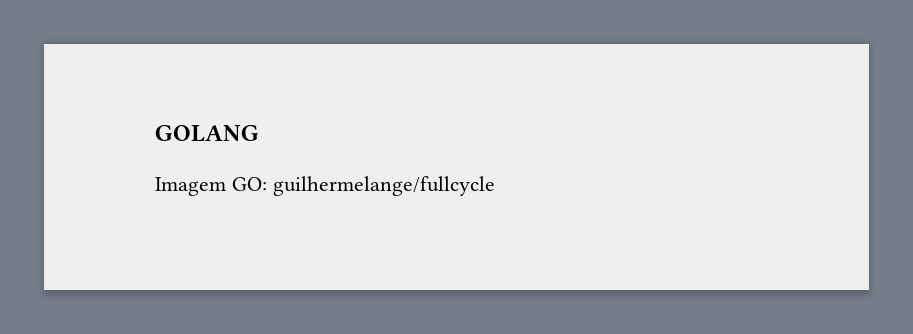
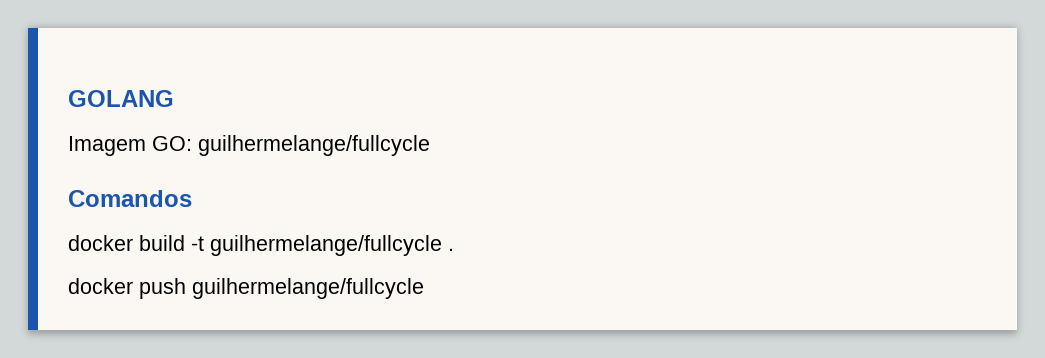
(495, 186) none -> [68,190,192,207] [68,235,454,256] [68,278,424,299] // Comandos // docker build -t guilhermelange/fullcycle . // docker push guilhermelange/fullcycle

